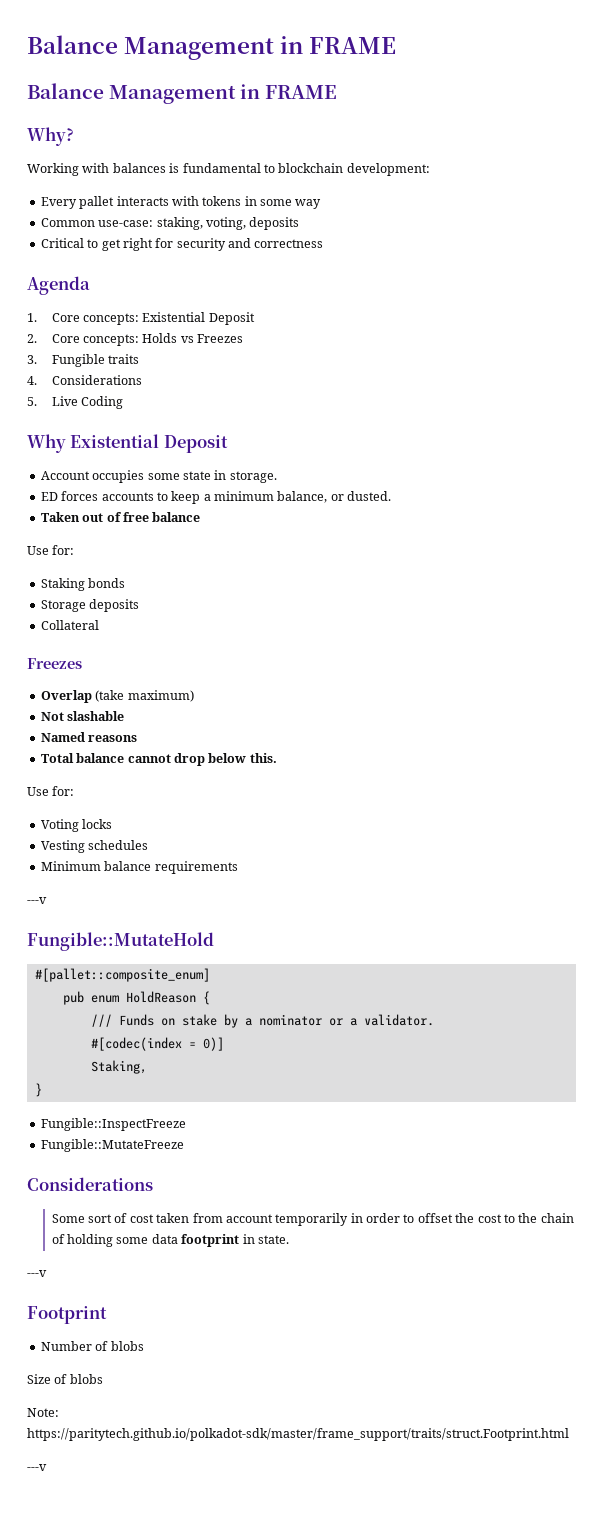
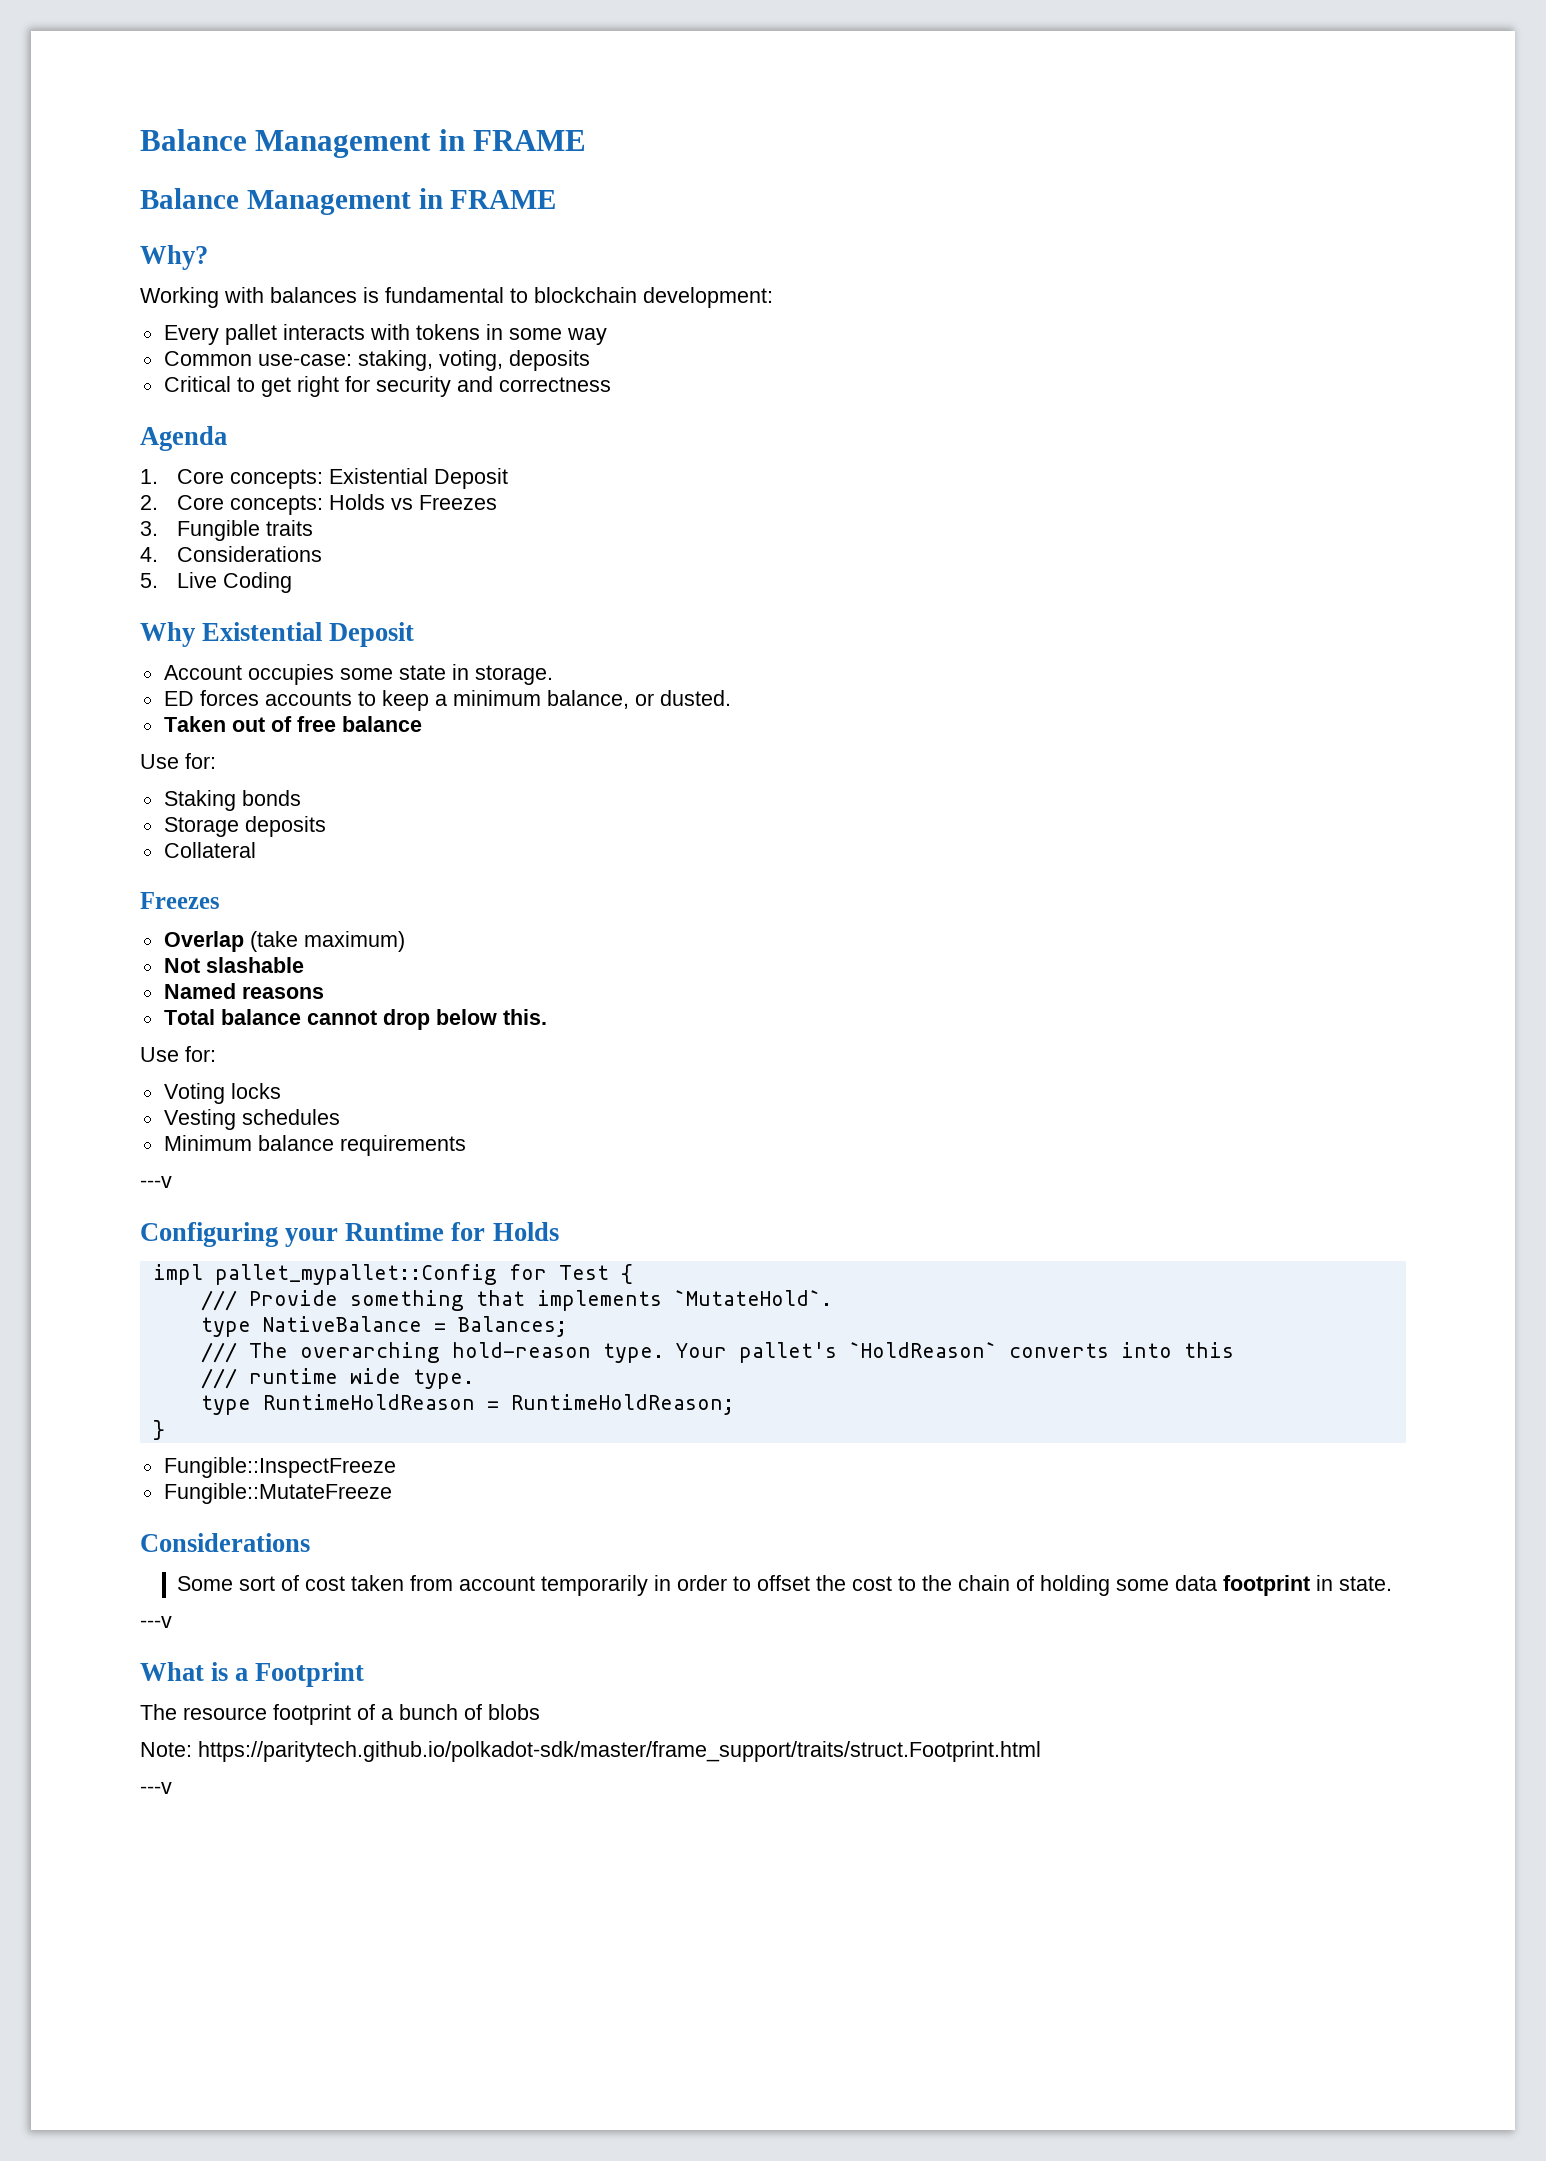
[27,932,214,951] [34,968,210,982] [62,991,210,1005] [90,1014,434,1028] [90,1037,224,1051] [90,1060,147,1074] Fungible::MutateHold // #[pallet::composite_enum] // pub enum HoldReason { // /// Funds on stake by a nominator or a validator. // #[codec(index = 0)] // Staking, -> [140,1222,559,1247] [152,1264,633,1285] [200,1290,832,1311] [200,1316,567,1337] [200,1342,1234,1363] [200,1368,474,1389] [200,1394,734,1415] Configuring your Runtime for Holds // impl pallet_mypallet::Config for Test { // /// Provide something that implements `MutateHold`. // type NativeBalance = Balances; // /// The overarching hold-reason type. Your pallet's `HoldReason` converts into this // /// runtime wide type. // type RuntimeHoldReason = RuntimeHoldReason;
[27,1306,107,1324] [40,1341,144,1351] [27,1374,51,1384] Footprint // Number of blobs // Size -> [140,1662,365,1687] [140,1704,458,1725] What is a Footprint // The resource footprint of a bunch

